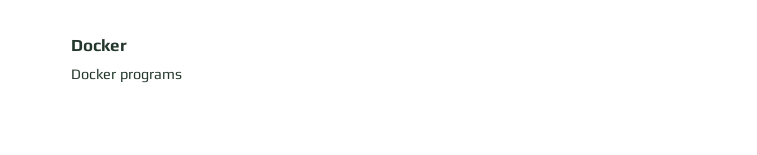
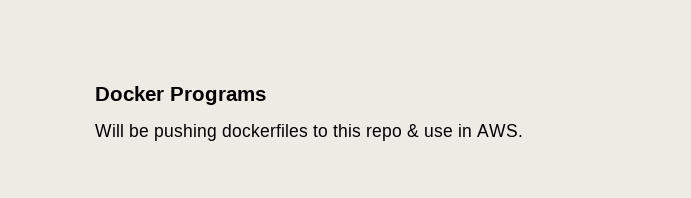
[71,39,127,52] [71,68,182,83] Docker // Docker programs -> [95,86,266,105] [95,124,523,141] Docker Programs // Will be pushing dockerfiles to this repo & use in AWS.

